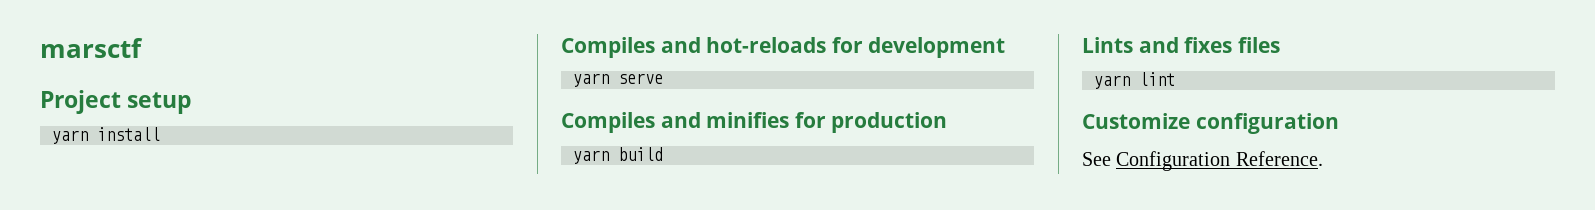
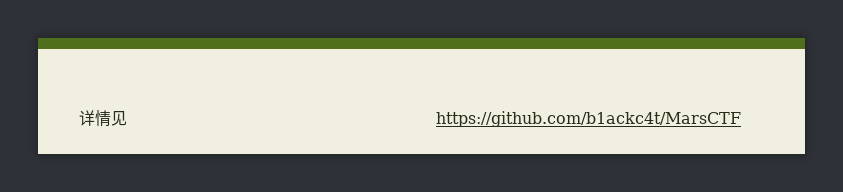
[40,38,143,58] [40,90,193,114] [52,127,160,144] [561,37,1006,58] [573,73,663,87] [561,112,948,133] [573,147,663,164] [1082,37,1280,53] [1094,72,1175,89] [1082,113,1339,134] [1082,151,1323,171] marsctf // Project setup // yarn install // Compiles and hot-reloads for development // yarn serve // Compiles and minifies for production // yarn build // Lints and fixes files // yarn lint // Customize configuration // See Configuration Reference. -> [79,110,741,127] 详情见https://github.com/b1ackc4t/MarsCTF

